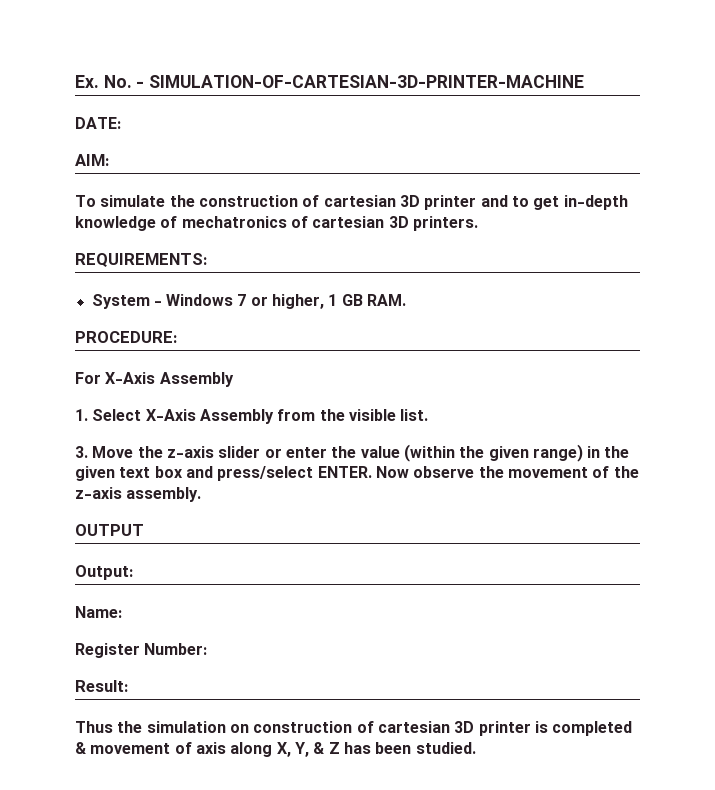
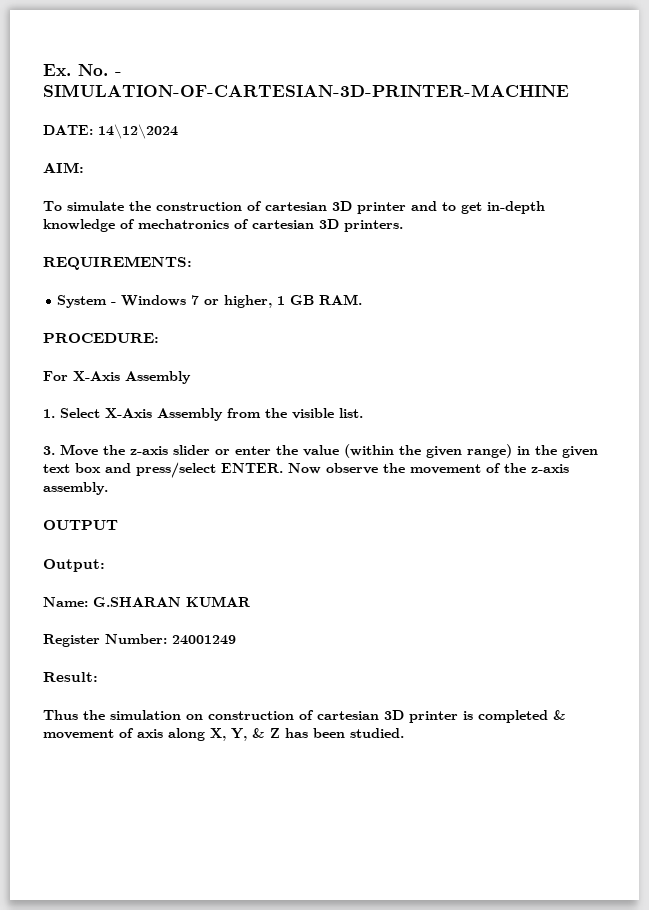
(121, 123) none -> [98,124,178,139] 14\12\2024
(122, 612) none -> [93,596,251,607] G.SHARAN KUMAR
(208, 649) none -> [172,635,236,645] 24001249

